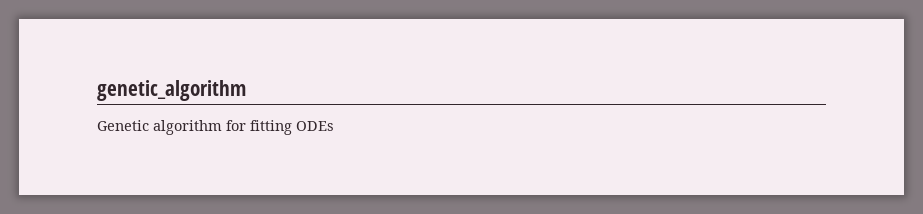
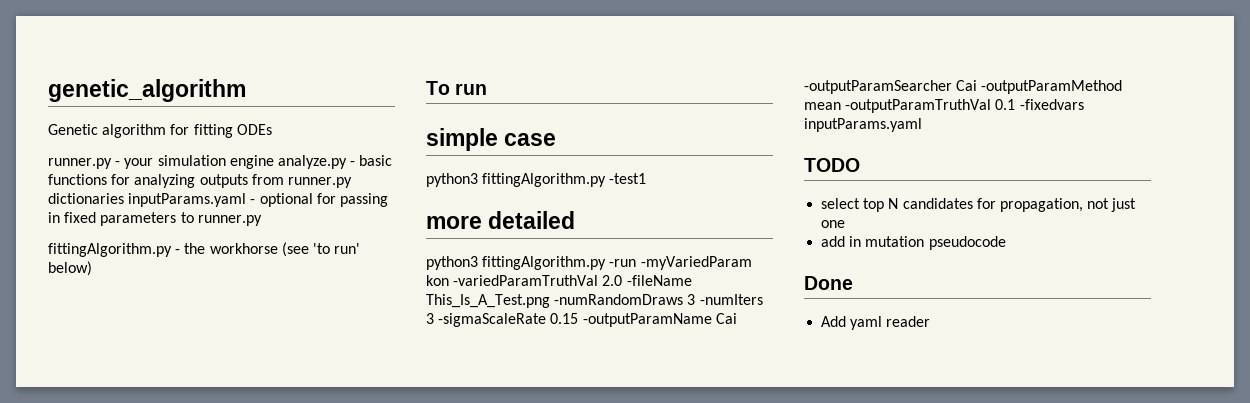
(334, 126) none -> [48,155,393,169] [48,174,352,188] [48,193,388,207] [48,212,262,226] [48,242,361,257] [48,261,92,276] [426,81,488,95] [426,128,557,151] [426,173,647,187] [426,211,576,229] [426,256,752,270] [426,275,692,286] [426,294,763,308] [426,313,737,327] [804,80,1123,94] [804,99,1084,113] [804,118,922,132] [804,158,860,172] [821,198,1137,212] [821,220,846,228] [821,236,1006,250] [804,276,853,290] [821,316,931,330] // runner.py - your simulation engine analyze.py - basic functions for analyzing outputs from runner.py dictionaries inputParams.yaml - optional for passing in fixed parameters to runner.py // fittingAlgorithm.py - the workhorse (see 'to run' below) // To run // simple case // python3 fittingAlgorithm.py -test1 // more detailed // python3 fittingAlgorithm.py -run -myVariedParam kon -variedParamTruthVal 2.0 -fileName This_Is_A_Test.png -numRandomDraws 3 -numIters 3 -sigmaScaleRate 0.15 -outputParamName Cai -outputParamSearcher Cai -outputParamMethod mean -outputParamTruthVal 0.1 -fixedvars inputParams.yaml // TODO // select top N candidates for propagation, not just one // add in mutation pseudocode // Done // Add yaml reader

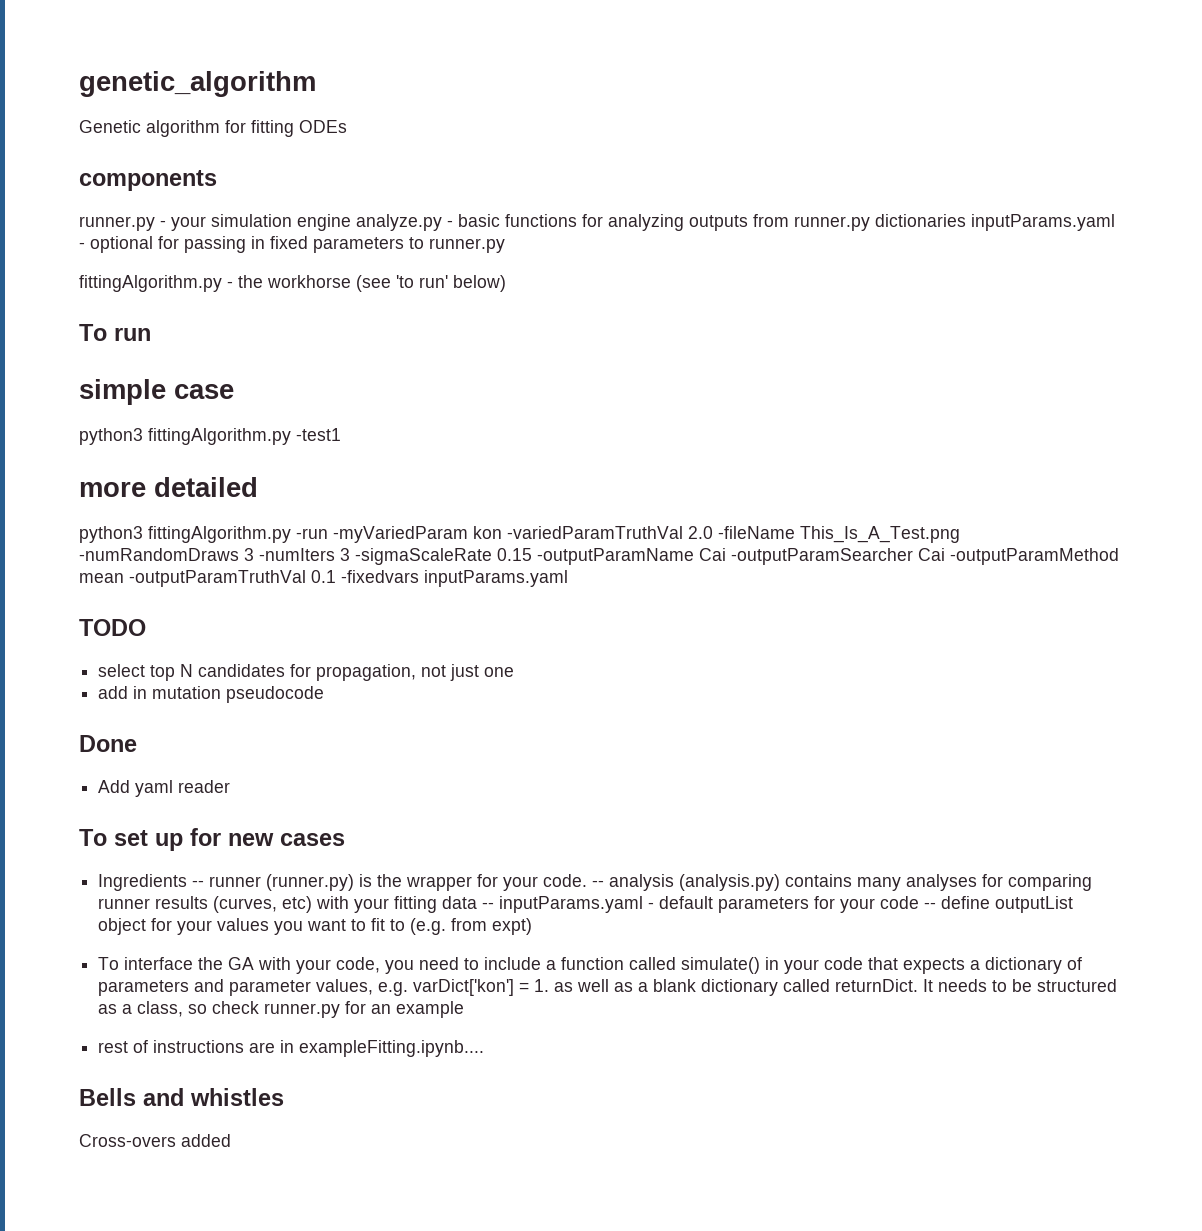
(272, 129) none -> [79,170,217,191] // components
(931, 321) none -> [79,828,345,851] [98,874,1093,891] [98,896,1074,913] [98,918,533,935] [98,957,1083,974] [98,979,1118,996] [98,1001,465,1018] [98,1040,485,1057] [79,1088,284,1106] [79,1134,231,1147] // To set up for new cases // Ingredients -- runner (runner.py) is the wrapper for your code. -- analysis (analysis.py) contains many analyses for comparing runner results (curves, etc) with your fitting data -- inputParams.yaml - default parameters for your code -- define outputList object for your values you want to fit to (e.g. from expt) // To interface the GA with your code, you need to include a function called simulate() in your code that expects a dictionary of parameters and parameter values, e.g. varDict['kon'] = 1. as well as a blank dictionary called returnDict. It needs to be structured as a class, so check runner.py for an example // rest of instructions are in exampleFitting.ipynb.... // Bells and whistles // Cross-overs added

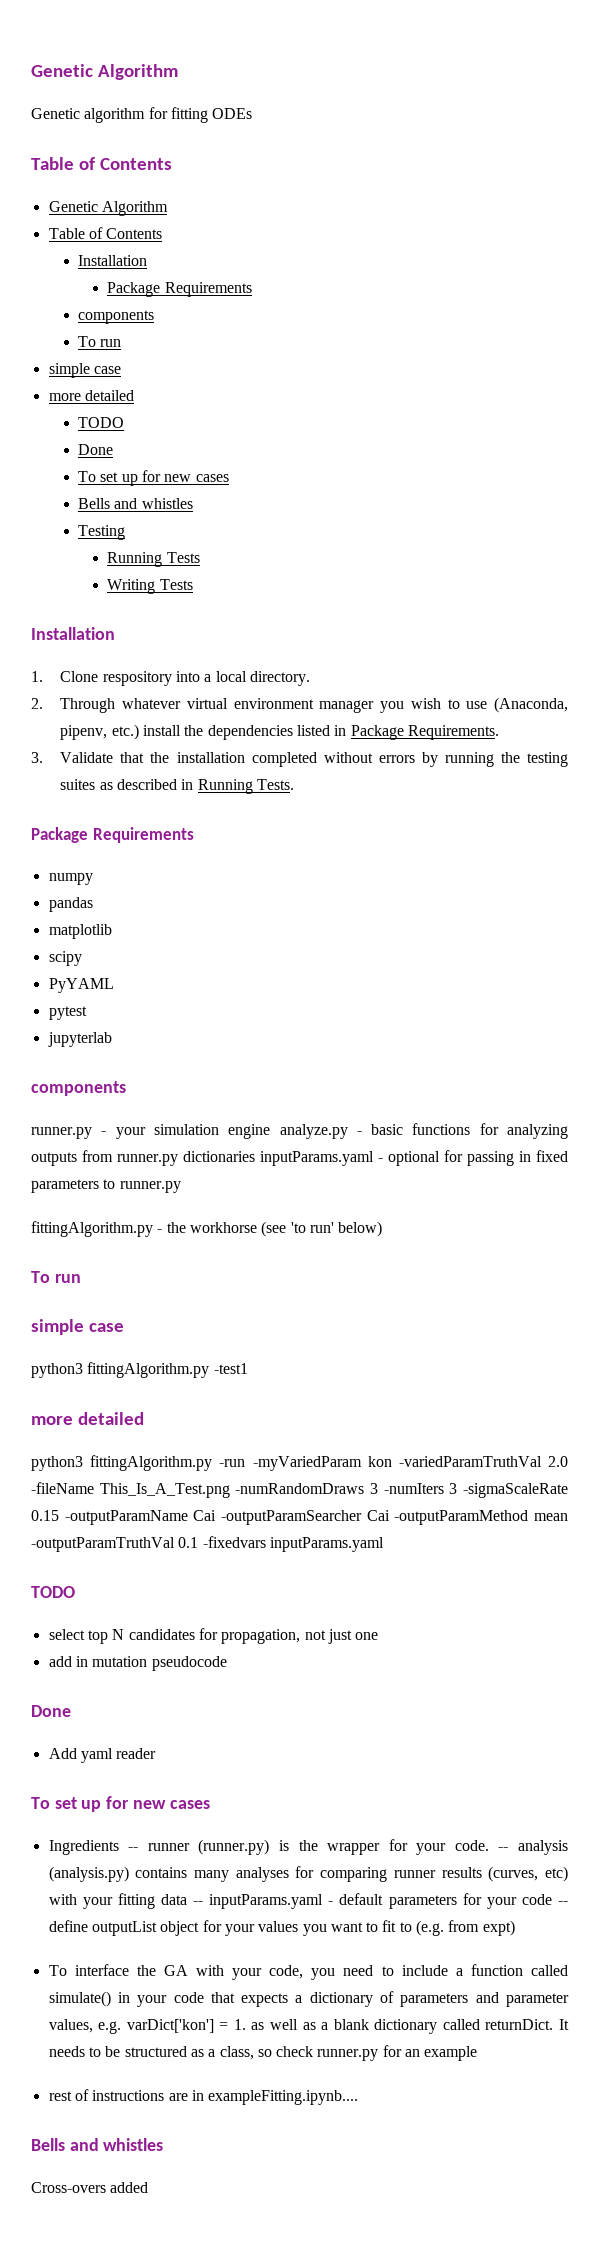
[79,71,316,97] genetic_algorithm -> [31,64,178,80] Genetic Algorithm
(347, 126) none -> [31,157,172,170] [48,201,168,216] [48,227,163,239] [77,255,147,266] [107,282,252,297] [77,310,154,324] [77,336,122,347] [48,363,121,378] [48,390,134,401] [77,417,124,428] [77,444,113,455] [77,470,229,486] [77,498,193,509] [77,525,125,540] [107,552,200,567] [107,579,193,594] [31,627,115,640] [31,671,310,686] [31,697,568,713] [60,724,499,740] [31,752,569,767] [60,779,294,794] [31,827,194,843] [48,873,93,885] [48,897,93,912] [48,924,112,939] [48,951,82,966] [48,978,114,993] [48,1006,87,1020] [47,1032,112,1047] // Table of Contents // Genetic Algorithm // Table of Contents // Installation // Package Requirements // components // To run // simple case // more detailed // TODO // Done // To set up for new cases // Bells and whistles // Testing // Running Tests // Writing Tests // Installation // 1. Clone respository into a local directory. // 2. Through whatever virtual environment manager you wish to use (Anaconda, pipenv, etc.) install the dependencies listed in Package Requirements. // 3. Validate that the installation completed without errors by running the testing suites as described in Running Tests. // Package Requirements // numpy // pandas // matplotlib // scipy // PyYAML // pytest // jupyterlab

